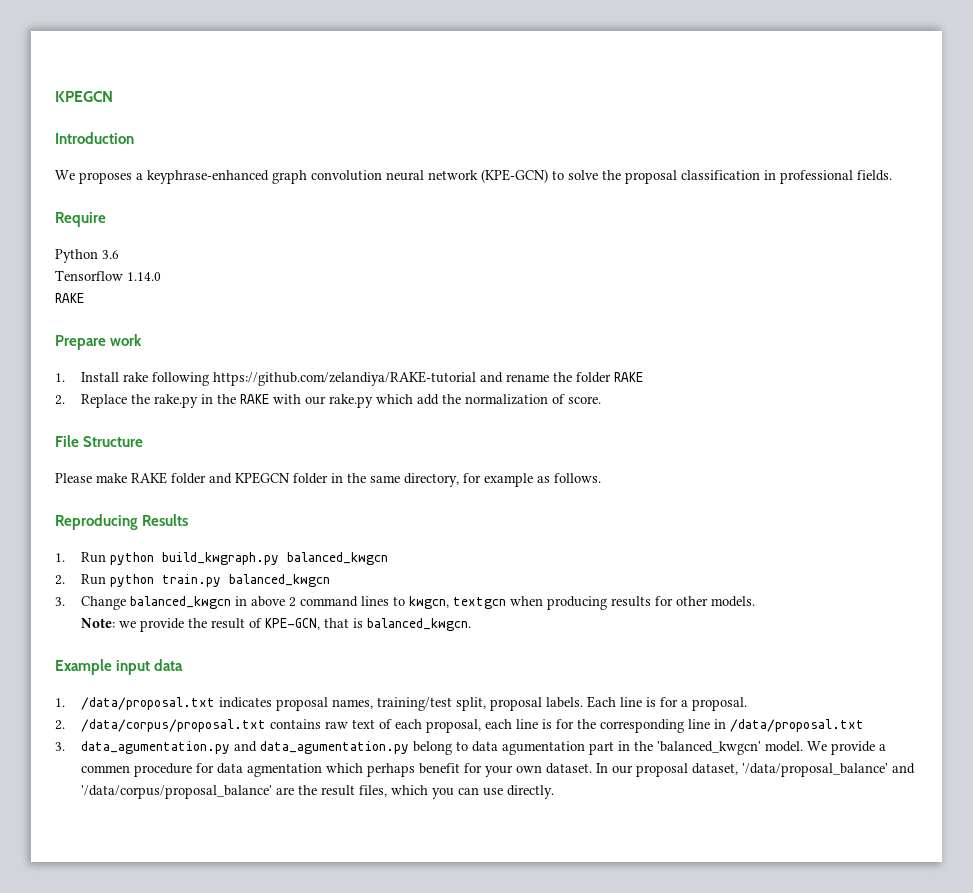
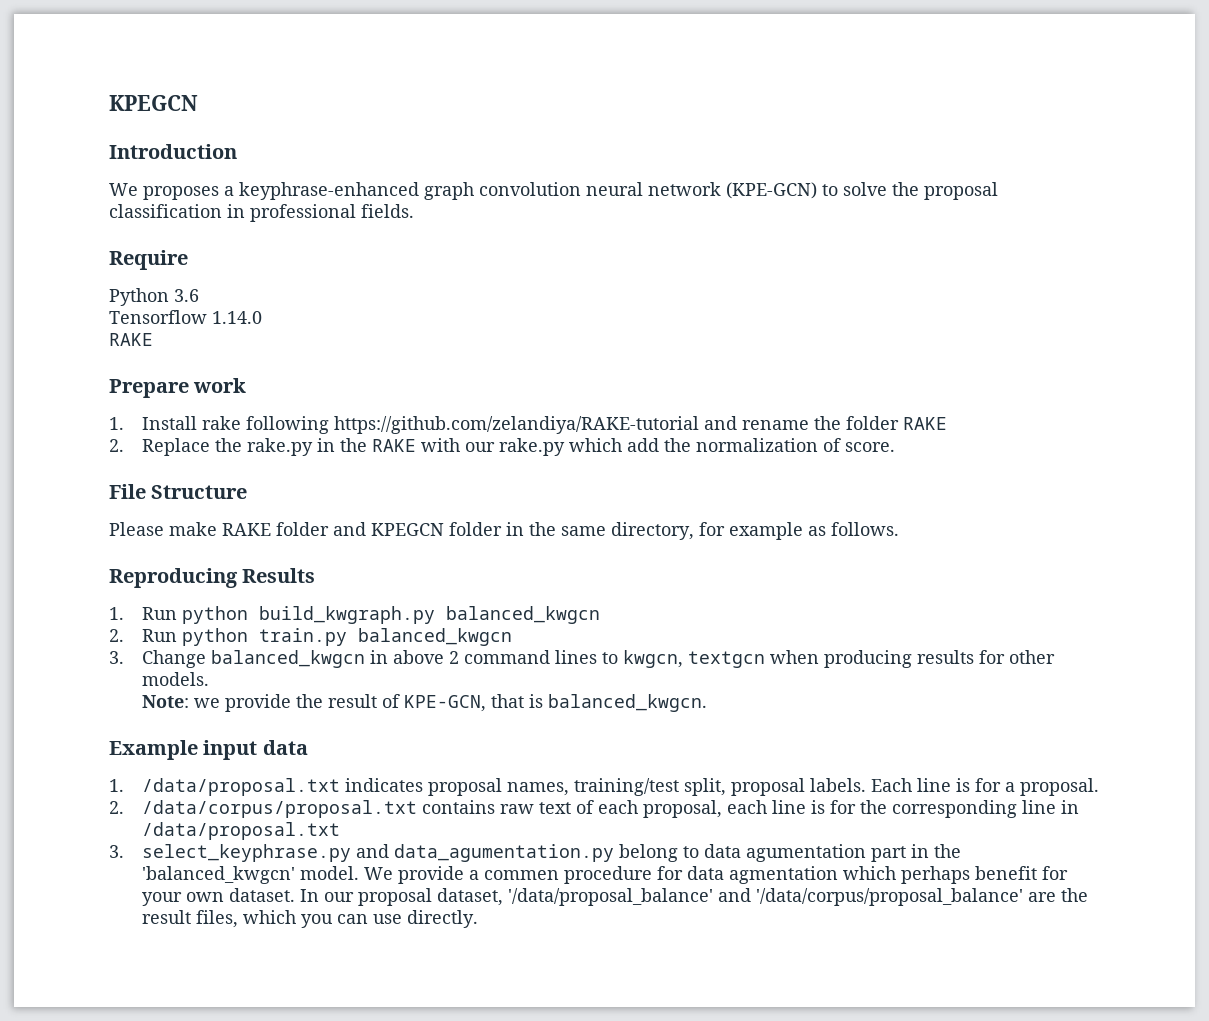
[81,741,231,754] data_agumentation.py -> [142,844,352,862] select_keyphrase.py

